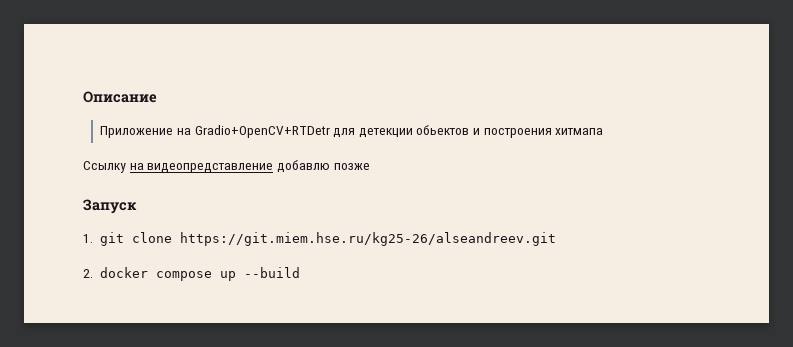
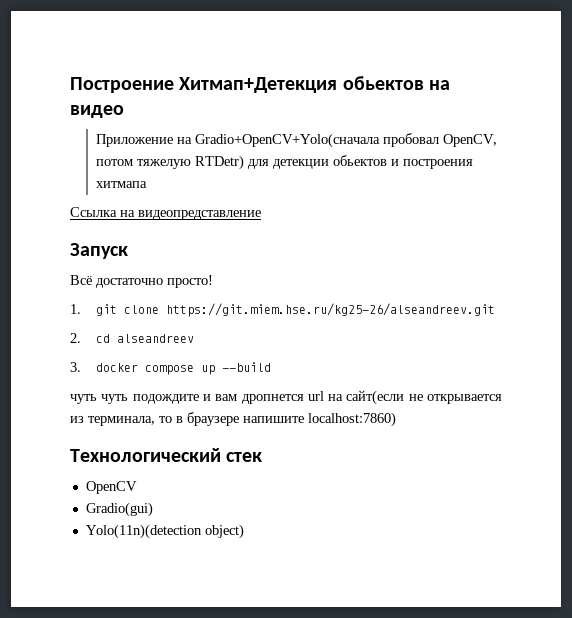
[83,91,157,103] [100,125,330,138] Описание // Приложение на Gradio+OpenCV+RTDetr -> [70,76,450,93] [70,105,124,118] [95,133,497,148] [95,155,244,170] Построение Хитмап+Детекция обьектов на видео // Приложение на Gradio+OpenCV+Yolo(сначала пробовал OpenCV, потом тяжелую RTDetr)
[83,161,126,173] Ссылку -> [70,207,117,217] Ссылка
[276,160,370,173] добавлю позже -> (261, 215) none
(137, 206) none -> [70,275,213,288] // Всё достаточно просто!
(93, 273) none -> [95,334,194,343] [70,362,81,372] cd alseandreev // 3.
(301, 272) none -> [70,390,503,405] [70,412,396,427] [70,448,263,462] [85,481,137,494] [85,502,153,517] [85,524,244,539] // чуть чуть подождите и вам дропнется url на сайт(если не открывается из терминала, то в браузере напишите localhost:7860) // Технологический стек // OpenCV // Gradio(gui) // Yolo(11n)(detection object)

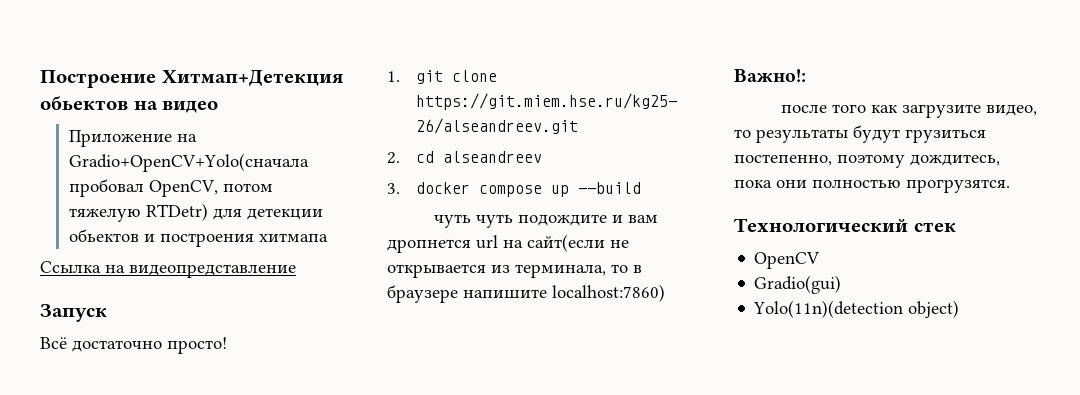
(396, 419) none -> [734,69,806,82] [780,104,1037,118] [734,125,986,143] [734,154,1000,168] [734,179,1010,193] // Важно!: // после того как загрузите видео, то результаты будут грузиться постепенно, поэтому дождитесь, пока они полностью прогрузятся.

